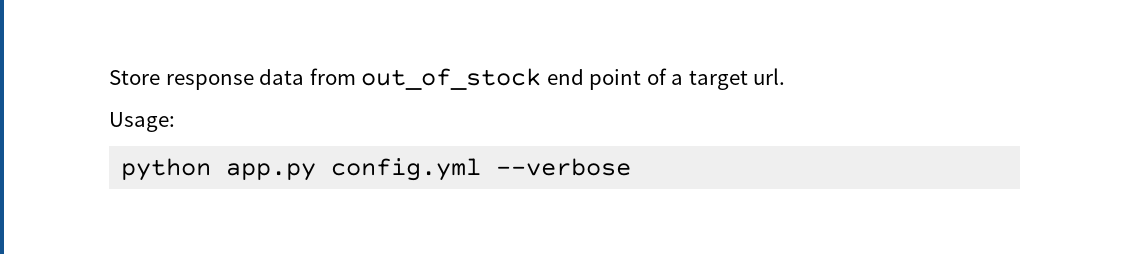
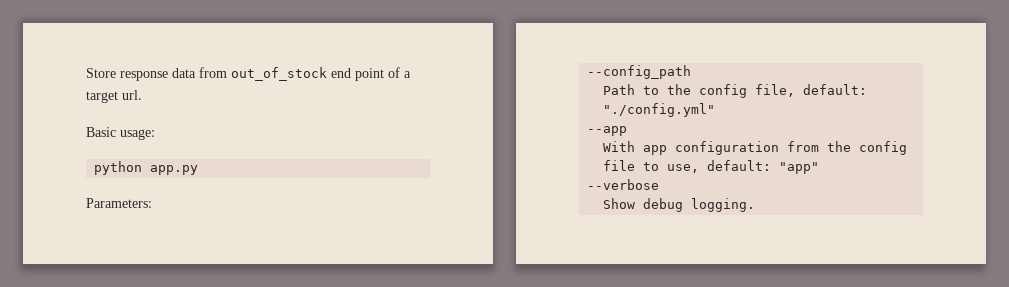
[109,112,175,132] Usage: -> [86,127,155,140] Basic usage:
[331,158,632,181] config.yml --verbose -> [86,198,152,208] [587,65,692,79] [603,84,868,98] [603,103,716,117] [587,126,628,136] [603,141,908,155] [603,160,820,174] [587,179,660,190] [603,198,756,212] // Parameters: // --config_path // Path to the config file, default: "./config.yml" // --app // With app configuration from the config file to use, default: "app" // --verbose // Show debug logging.

